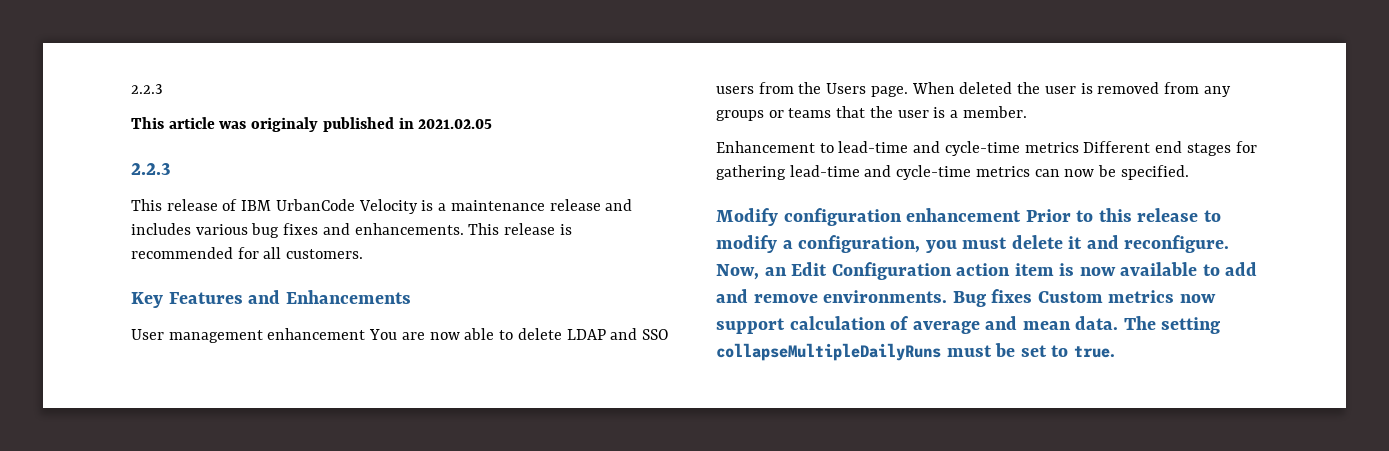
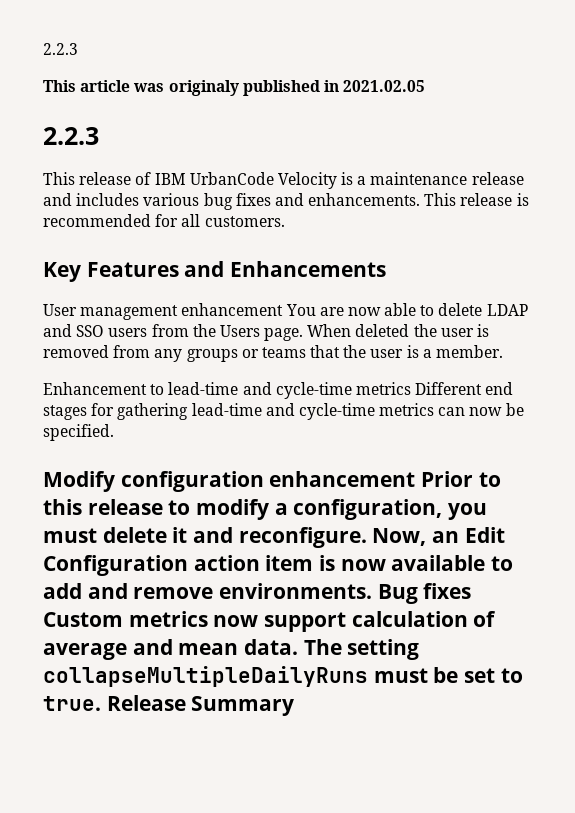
(1115, 352) none -> [106,695,295,716] Release Summary

